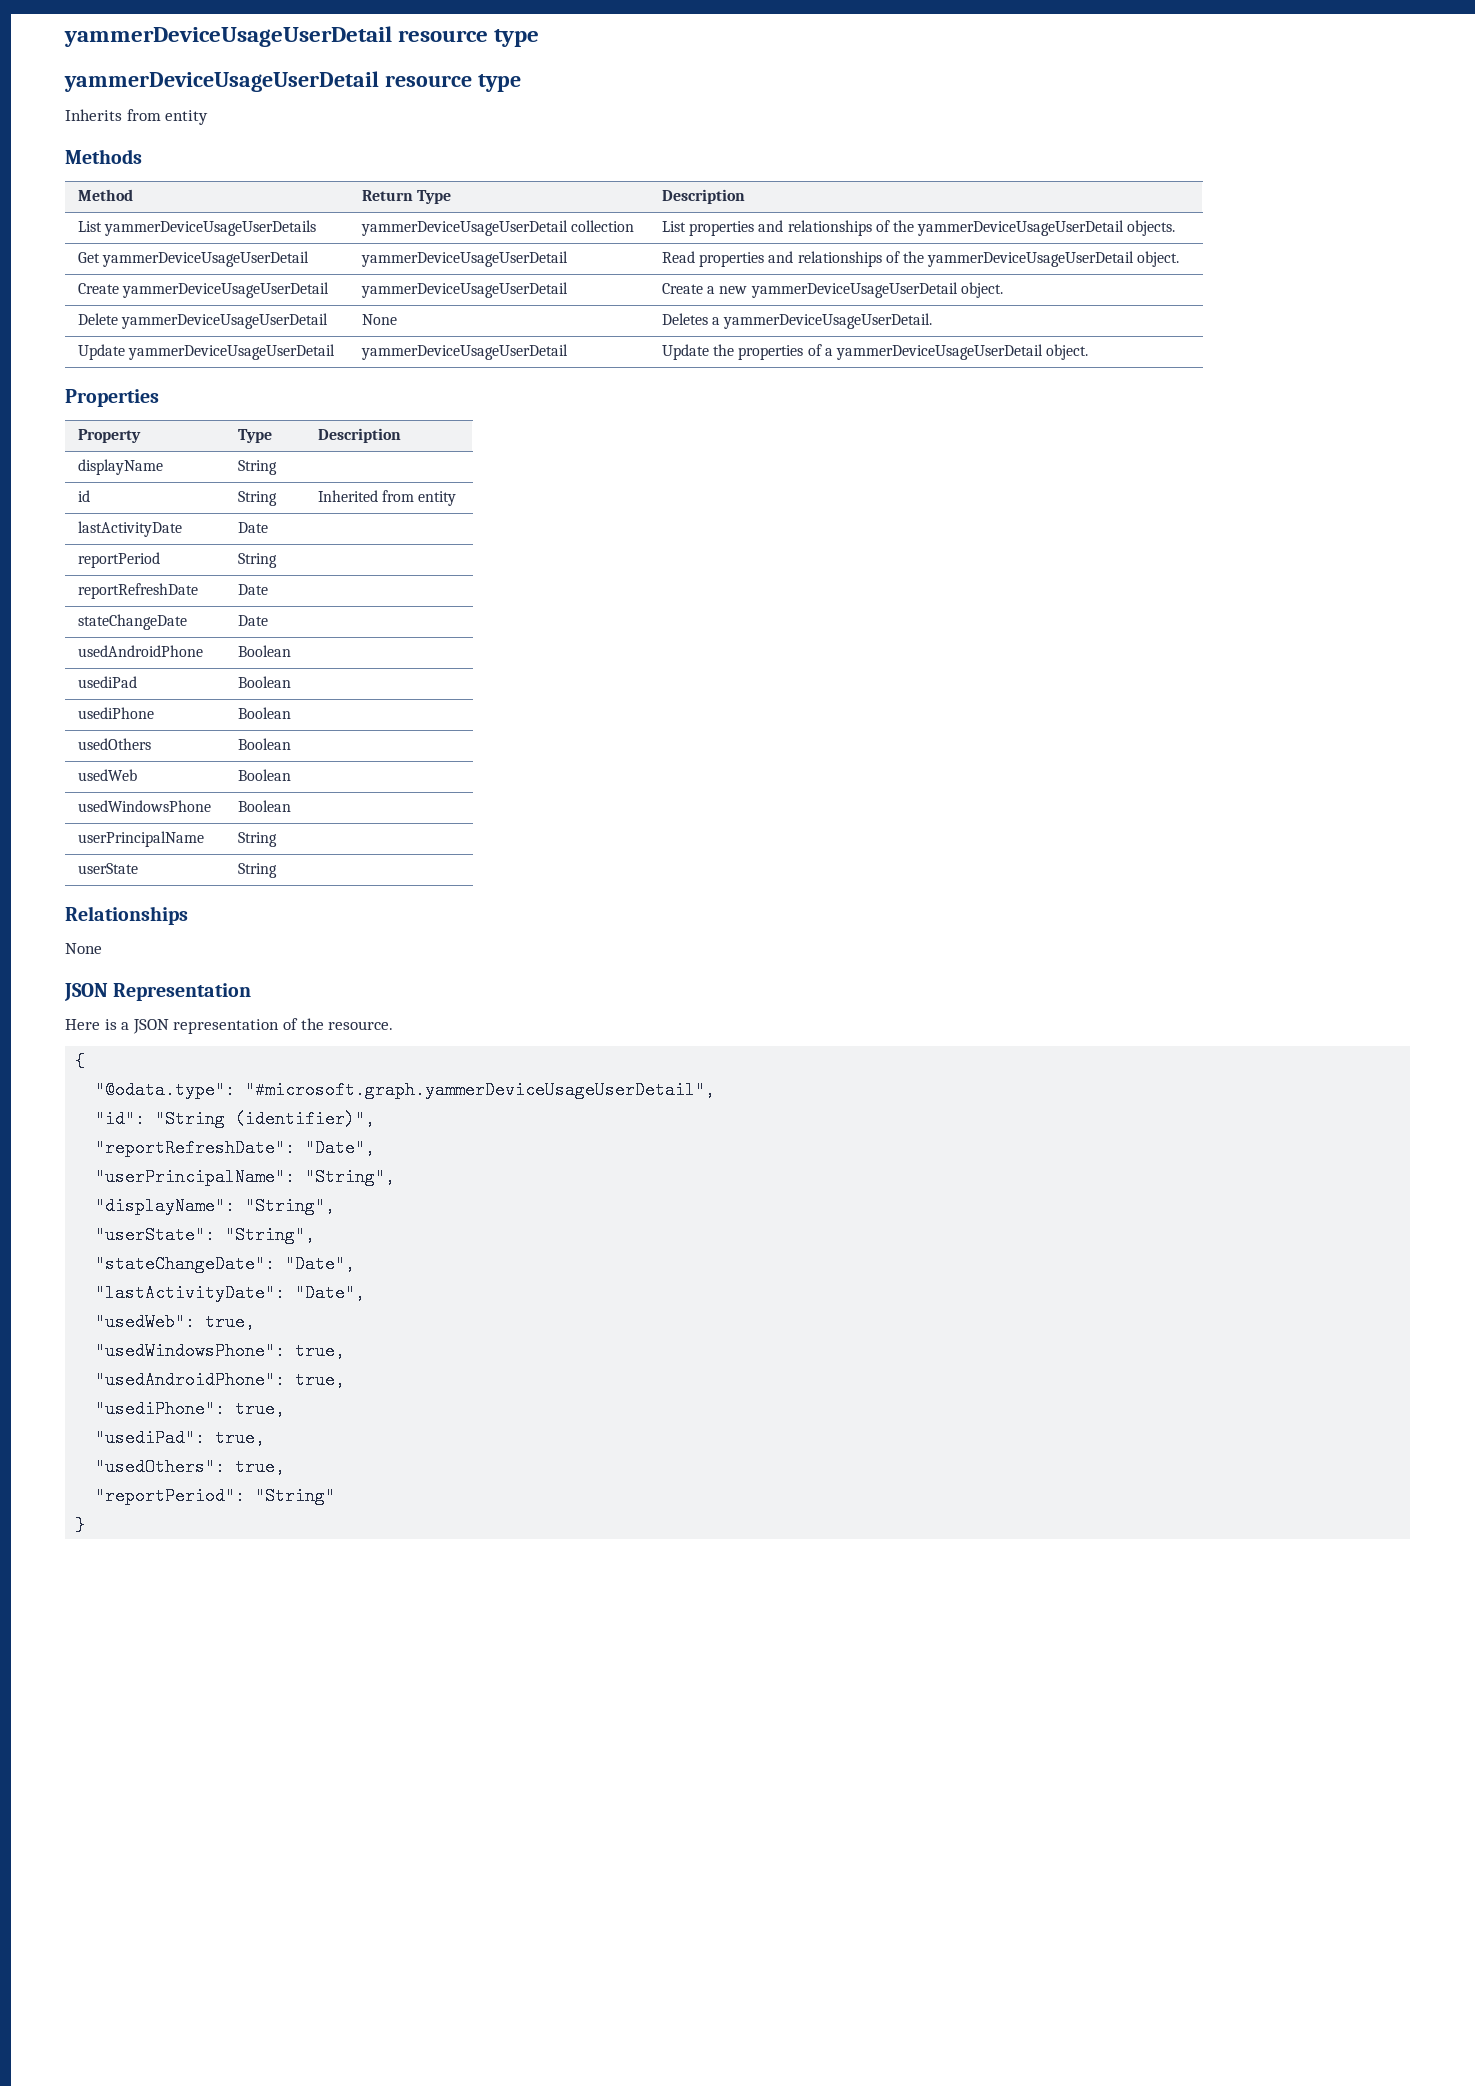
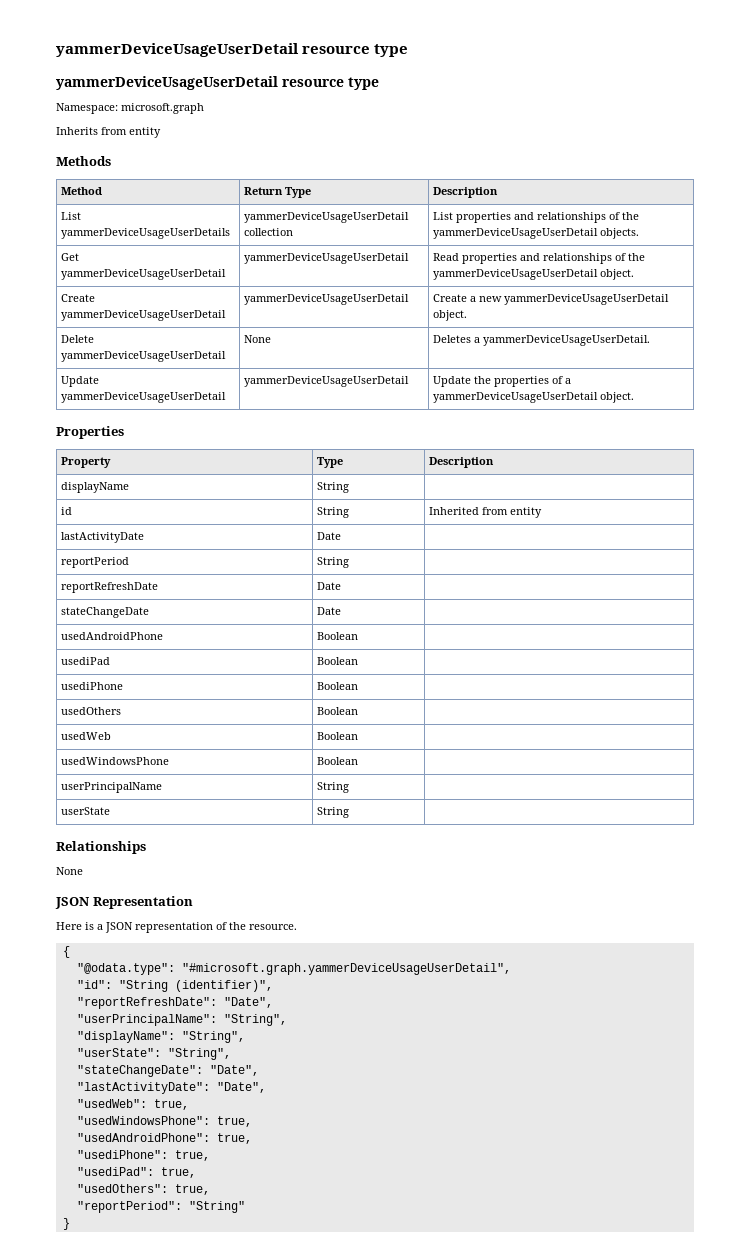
(521, 83) none -> [56,103,204,114] // Namespace: microsoft.graph

